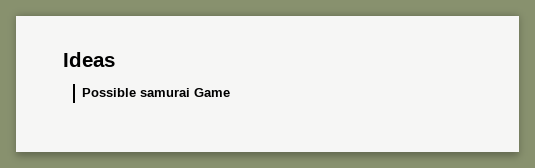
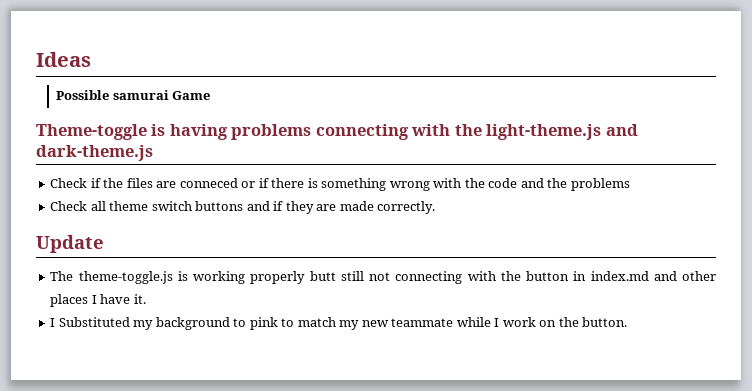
(231, 92) none -> [36,124,638,140] [36,145,153,161] [50,178,630,191] [50,201,436,214] [36,235,104,253] [50,271,716,284] [50,294,146,307] [50,317,628,330] // Theme-toggle is having problems connecting with the light-theme.js and dark-theme.js // Check if the files are conneced or if there is something wrong with the code and the problems // Check all theme switch buttons and if they are made correctly. // Update // The theme-toggle.js is working properly butt still not connecting with the button in index.md and other places I have it. // I Substituted my background to pink to match my new teammate while I work on the button.

